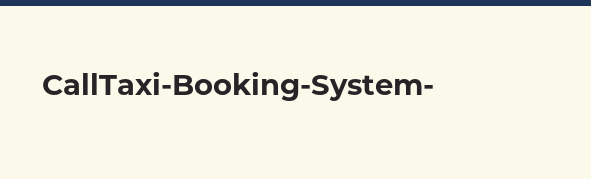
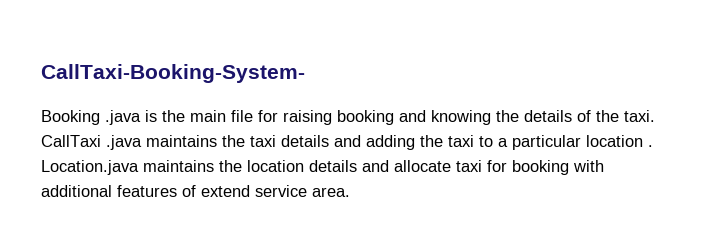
(434, 86) none -> [41,110,655,125] [41,135,653,150] [41,160,604,175] [41,185,350,197] // Booking .java is the main file for raising booking and knowing the details of the taxi. CallTaxi .java maintains the taxi details and adding the taxi to a particular location . Location.java maintains the location details and allocate taxi for booking with additional features of extend service area.

